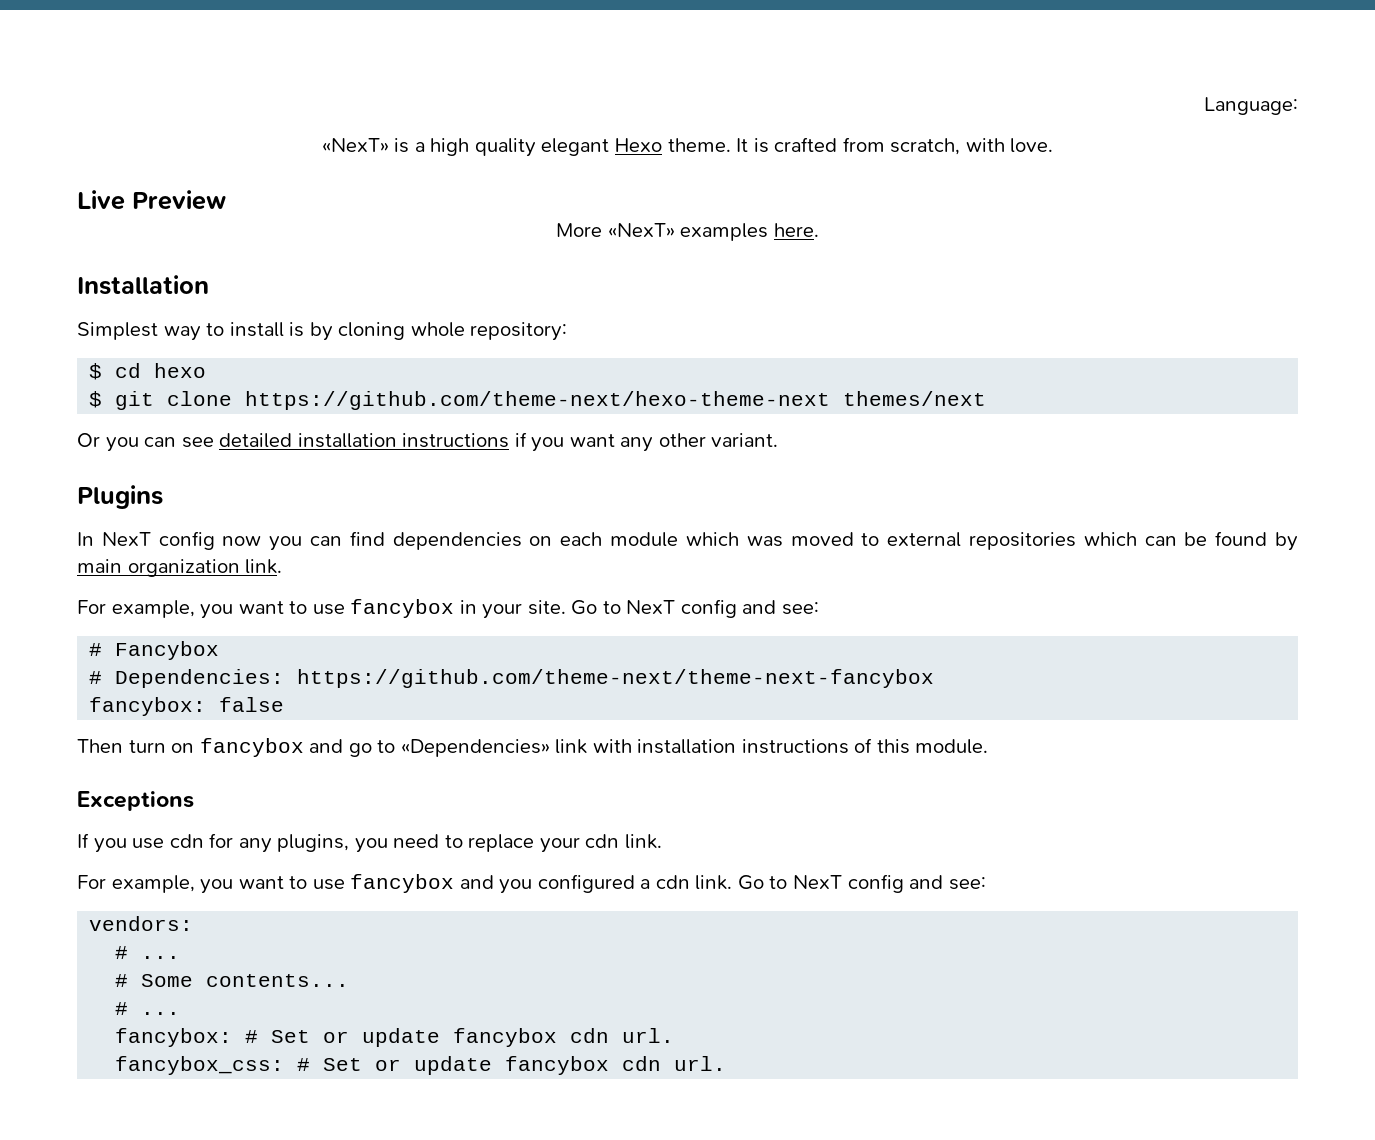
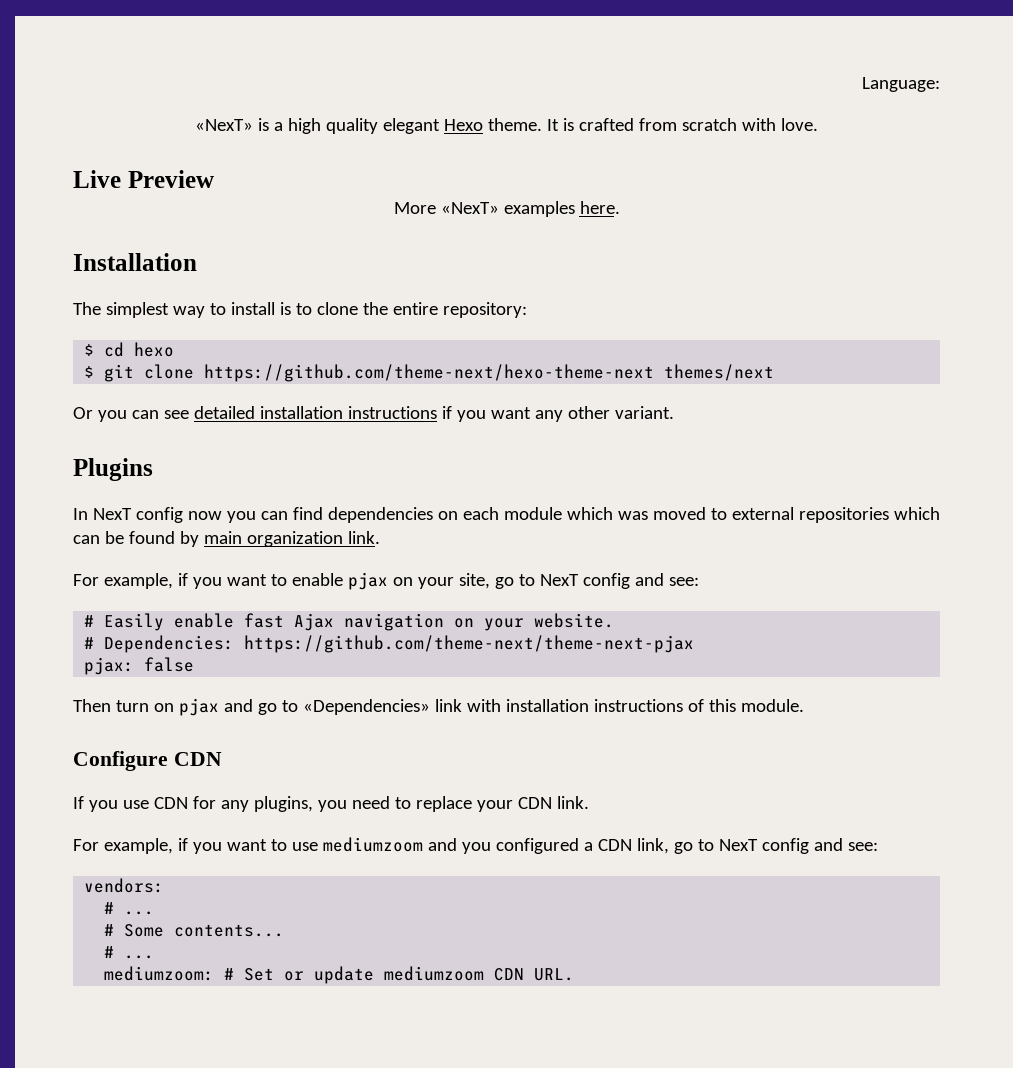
[890,138,961,155] scratch, -> [681,118,737,131] scratch
[77,322,158,340] Simplest -> [73,302,169,318] The simplest
[309,322,465,341] by cloning whole -> [295,302,438,315] to clone the entire
[200,599,598,619] you want to use fancybox in your site. Go -> [177,572,514,590] if you want to enable pjax on your site, go
[115,641,220,660] Fancybox -> [104,613,615,631] Easily enable fast Ajax navigation on your website.
[297,669,935,688] [89,697,207,716] https://github.com/theme-next/theme-next-fancybox // fancybox: -> [244,635,695,653] [84,657,135,675] https://github.com/theme-next/theme-next-pjax // pjax:
[199,738,304,757] fancybox -> [178,698,219,716] pjax
[77,791,194,811] Exceptions -> [73,751,222,771] Configure CDN
[169,834,204,848] cdn -> [153,797,188,809] CDN
[585,834,662,849] [77,874,455,894] cdn link. // For example, you want to use fancybox -> [517,796,589,809] [73,837,423,854] CDN link. // For example, if you want to use mediumzoom
[655,875,764,890] cdn link. Go -> [597,838,693,854] CDN link, go
[115,1028,675,1047] [115,1056,727,1075] fancybox: # Set or update fancybox cdn url. // fancybox_css: # Set or update fancybox cdn url. -> [104,966,575,984] mediumzoom: # Set or update mediumzoom CDN URL.

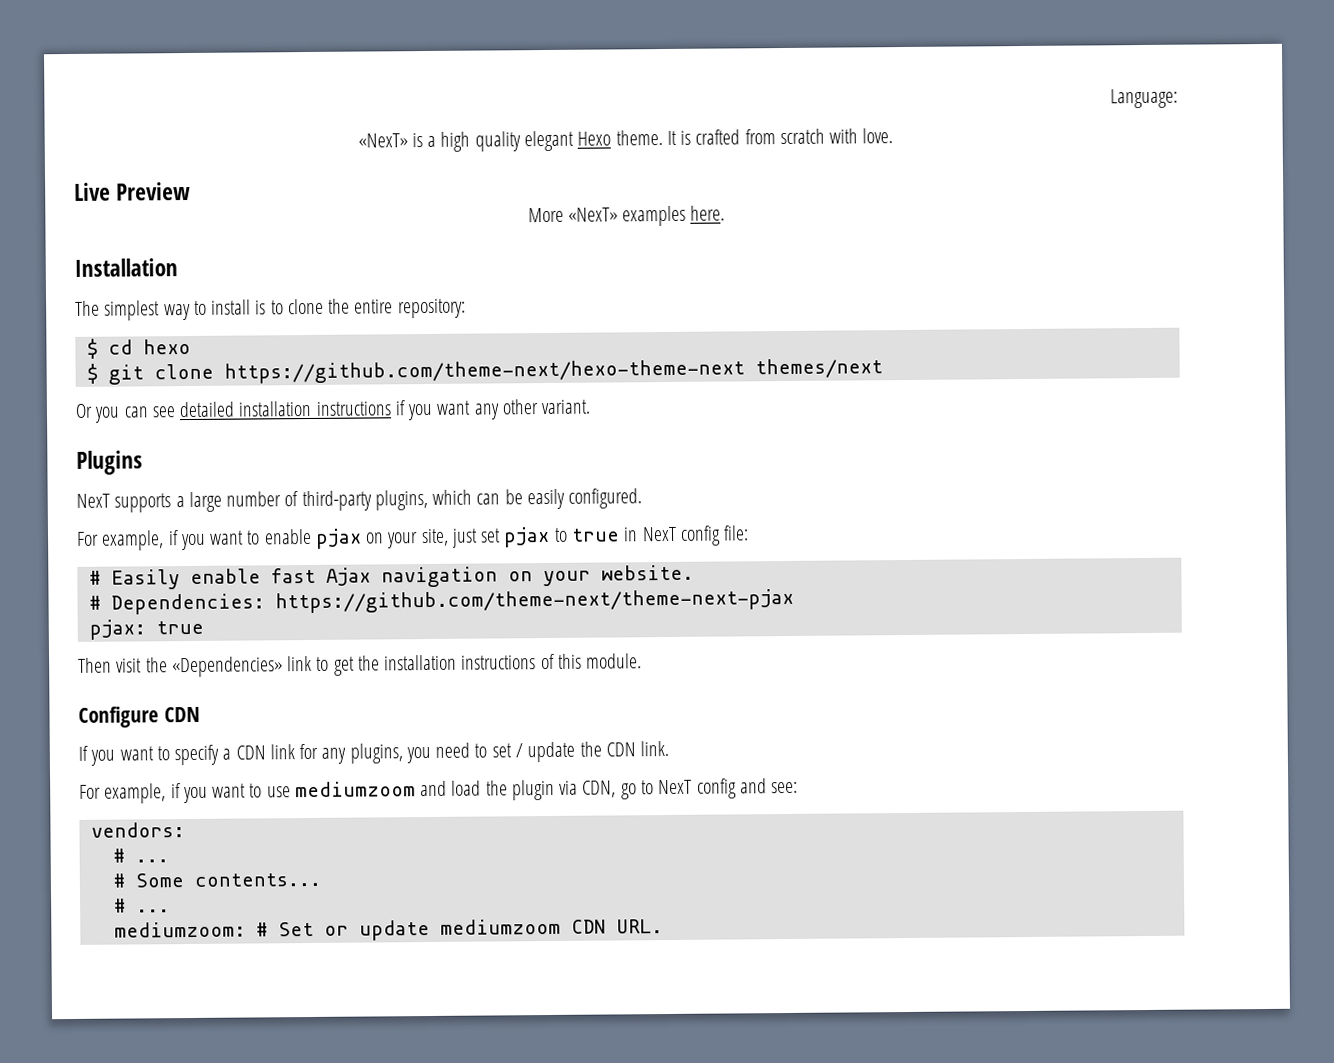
[73,507,940,523] [73,531,380,547] In NexT config now you can find dependencies on each module which was moved to external repositories which can be found by main organization link. -> [76,488,643,513] NexT supports a large number of third-party plugins, which can be easily configured.
[494,573,699,589] go to NexT config and see: -> [450,525,750,548] just set pjax to true in NexT config file:
[144,657,195,672] false -> [155,620,204,635] true
[115,698,501,716] turn on pjax and go to «Dependencies» link with -> [116,655,380,678] visit the «Dependencies» link to get the
[122,797,188,809] use CDN -> [119,744,295,766] want to specify a CDN link
[415,796,513,812] replace your -> [491,741,602,763] set / update the
[461,838,669,854] you configured a CDN link, -> [451,779,617,801] load the plugin via CDN,

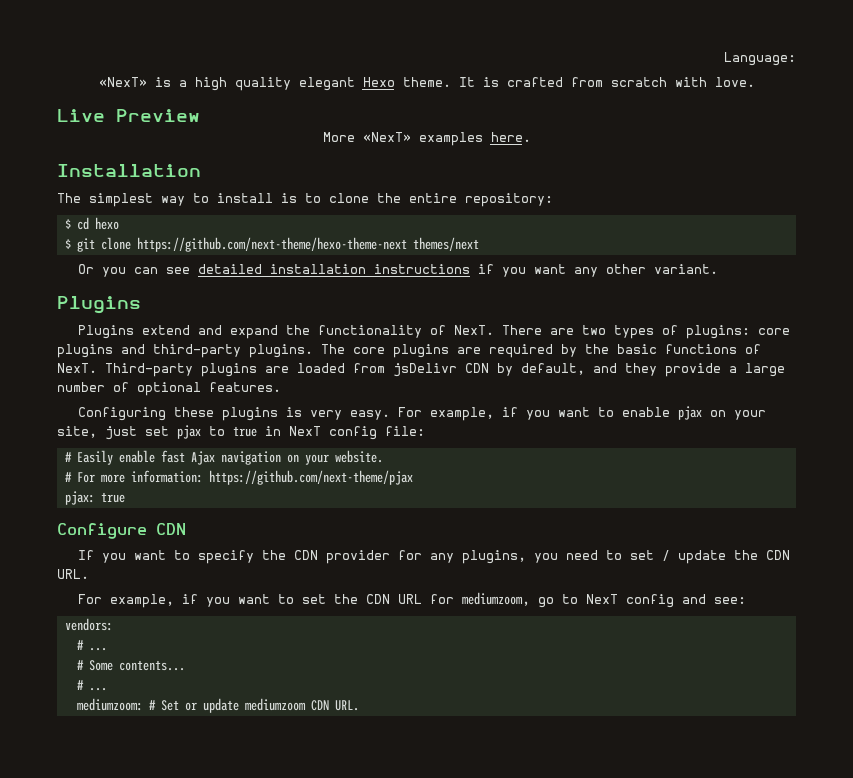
[223,359,745,384] https://github.com/theme-next/hexo-theme-next -> [136,237,407,252] https://github.com/next-theme/hexo-theme-next
[76,488,643,513] NexT supports a large number of third-party plugins, which can be easily configured. // -> [77,325,790,339] [57,344,761,358] [57,363,785,377] [57,382,281,396] [77,407,390,421] Plugins extend and expand the functionality of NexT. There are two types of plugins: core plugins and third-party plugins. The core plugins are required by the basic functions of NexT. Third-party plugins are loaded from jsDelivr CDN by default, and they provide a large number of optional features. // Configuring these plugins is very easy.
[110,588,794,615] [88,619,204,640] [78,653,643,678] Dependencies: https://github.com/theme-next/theme-next-pjax // pjax: true // Then visit the «Dependencies» link to get the installation instructions of this module. -> [76,470,413,485] [64,491,125,505] For more information: https://github.com/next-theme/pjax // pjax: true
[222,744,295,760] a CDN link -> [261,550,390,564] the CDN provider
[640,740,670,757] [79,779,617,804] link. // For example, if you want to use mediumzoom and load the plugin via CDN, -> [57,569,89,579] [77,592,530,608] URL. // For example, if you want to set the CDN URL for mediumzoom,

